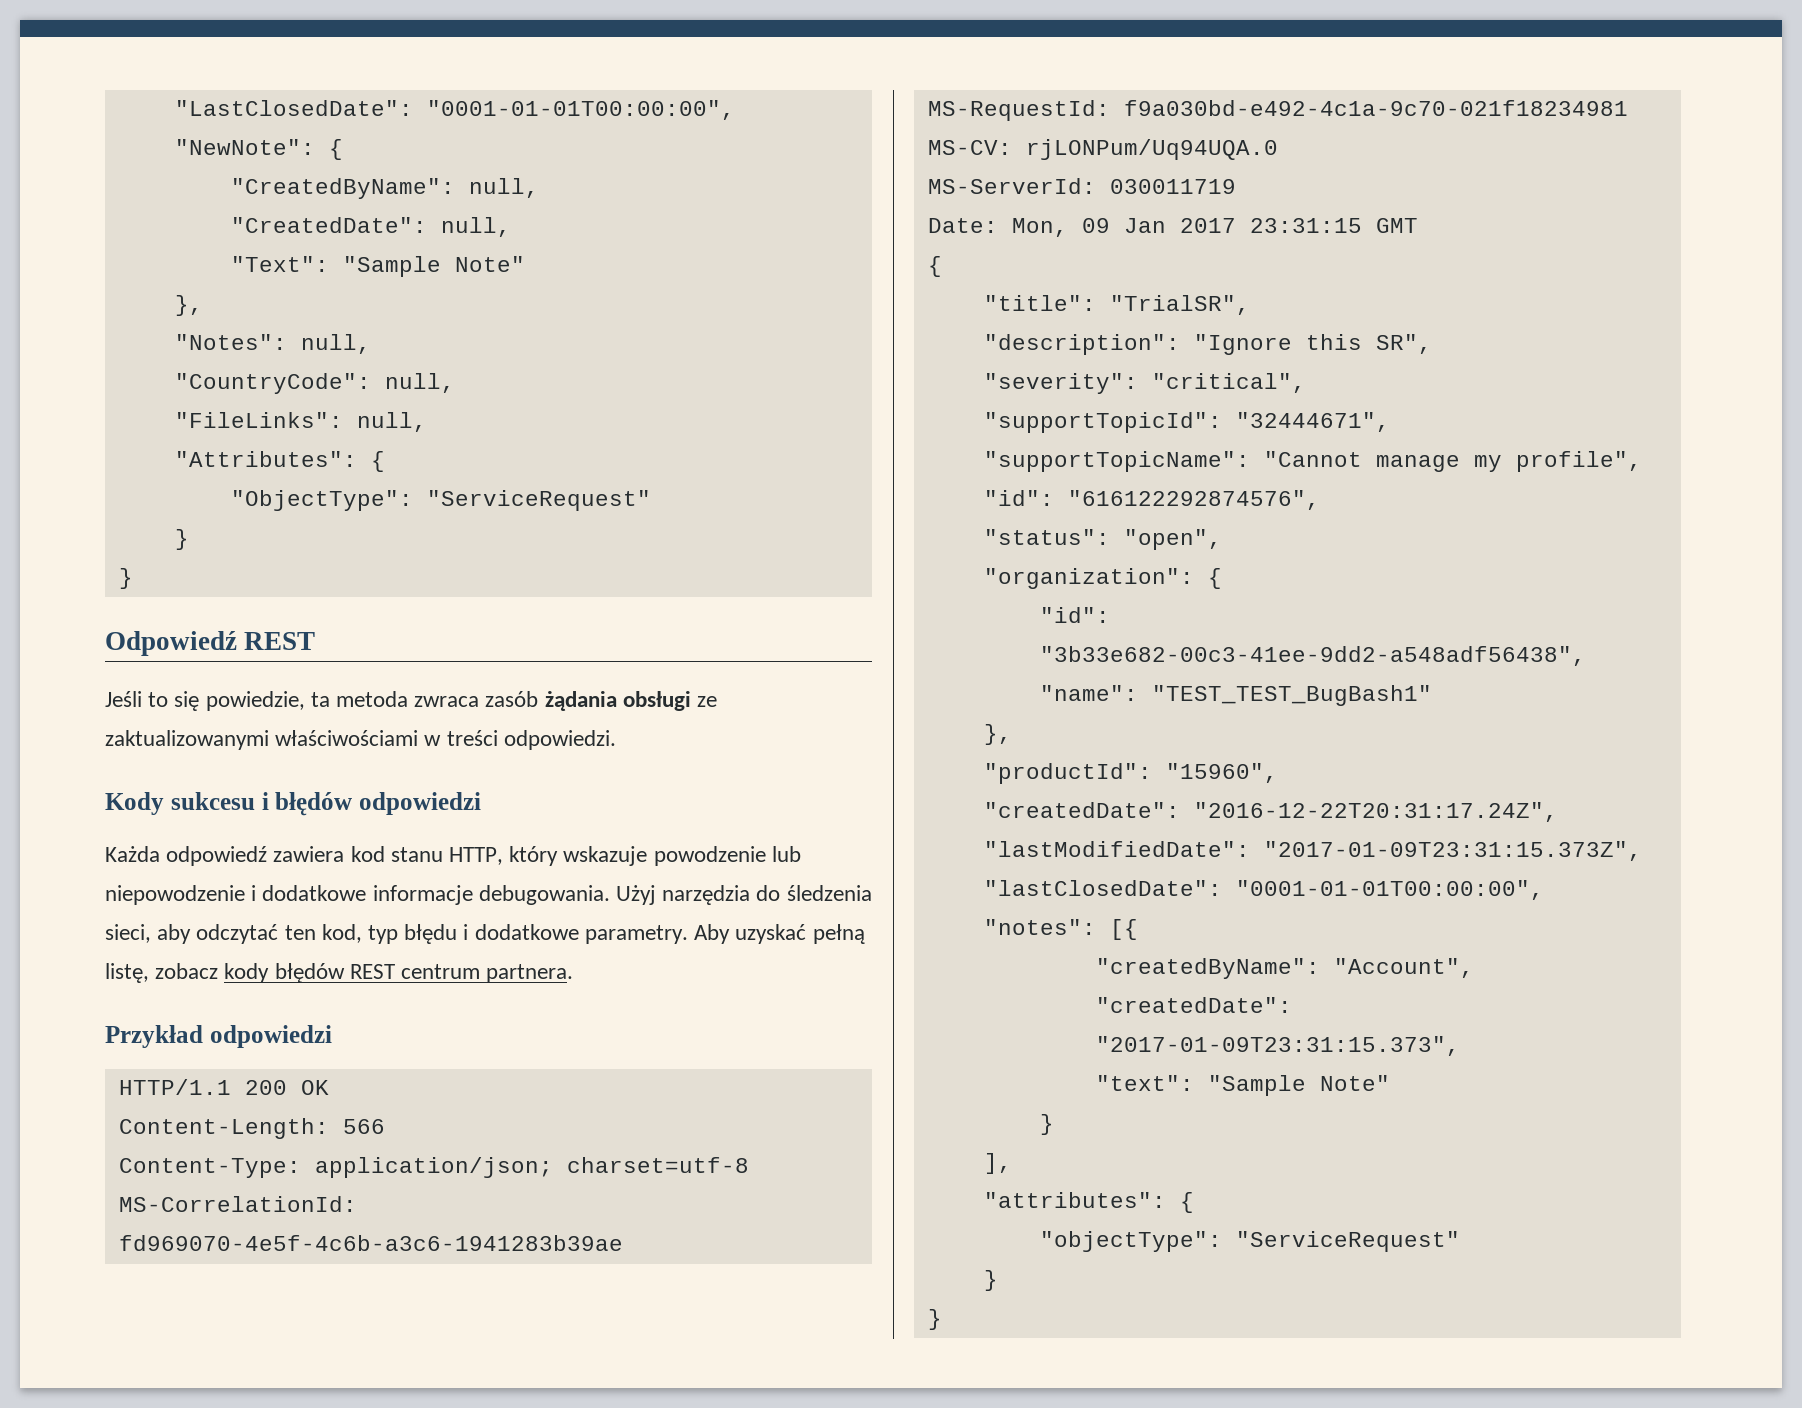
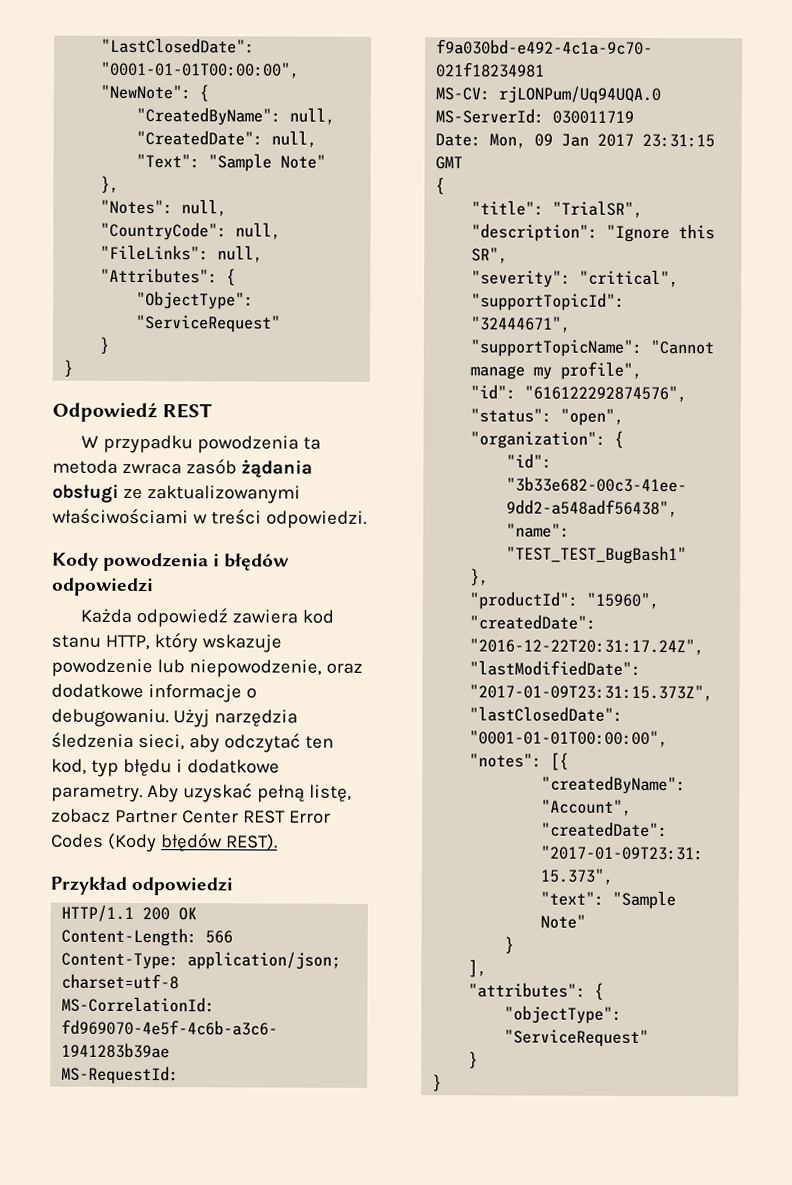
[105,691,305,711] Jeśli to się powiedzie, -> [80,434,299,454] W przypadku powodzenia
[170,792,255,810] sukcesu -> [103,552,210,572] powodzenia
[105,885,610,905] niepowodzenie i dodatkowe informacje debugowania. -> [188,659,363,678] [51,683,257,703] [51,708,169,728] niepowodzenie, oraz dodatkowe informacje o debugowaniu.
[756,885,781,901] do -> (298, 718) none
[224,963,574,983] kody błędów REST centrum partnera. -> [114,809,331,824] [51,832,278,853] Partner Center REST Error Codes (Kody błędów REST).

